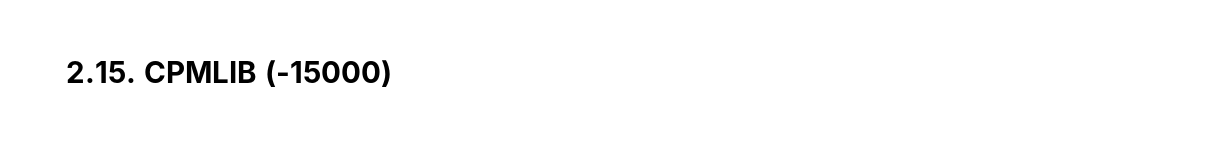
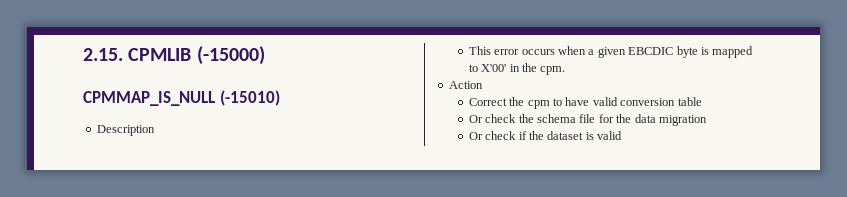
(392, 73) none -> [83,90,280,106] [96,125,155,136] [468,46,754,58] [468,63,566,75] [448,81,483,89] [468,97,702,109] [468,114,707,126] [468,131,623,140] // CPMMAP_IS_NULL (-15010) // Description // This error occurs when a given EBCDIC byte is mapped to X'00' in the cpm. // Action // Correct the cpm to have valid conversion table // Or check the schema file for the data migration // Or check if the dataset is valid

